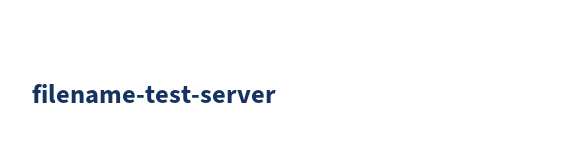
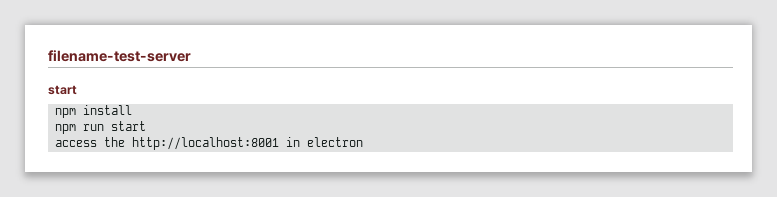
(276, 94) none -> [48,85,77,95] [54,105,132,118] [54,121,146,134] [54,137,363,150] // start // npm install // npm run start // access the http://localhost:8001 in electron

